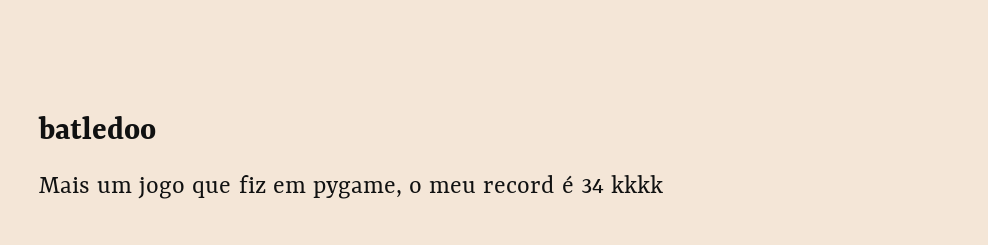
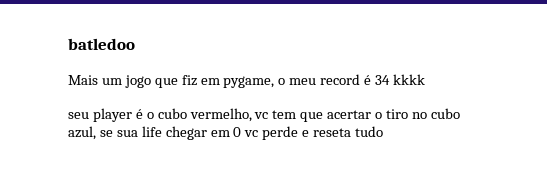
(663, 184) none -> [68,108,460,122] [68,126,384,140] // seu player é o cubo vermelho, vc tem que acertar o tiro no cubo azul, se sua life chegar em 0 vc perde e reseta tudo

